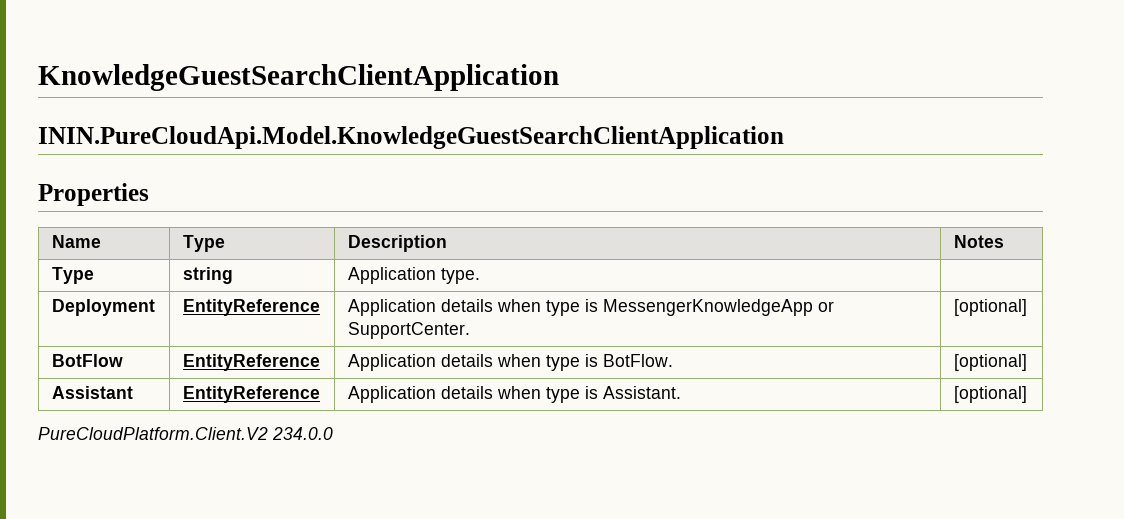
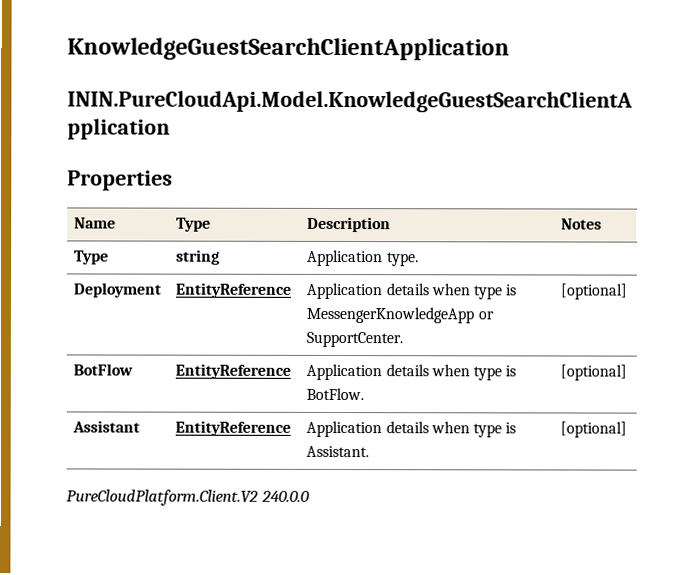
[272,427,333,440] 234.0.0 -> [260,490,310,502] 240.0.0

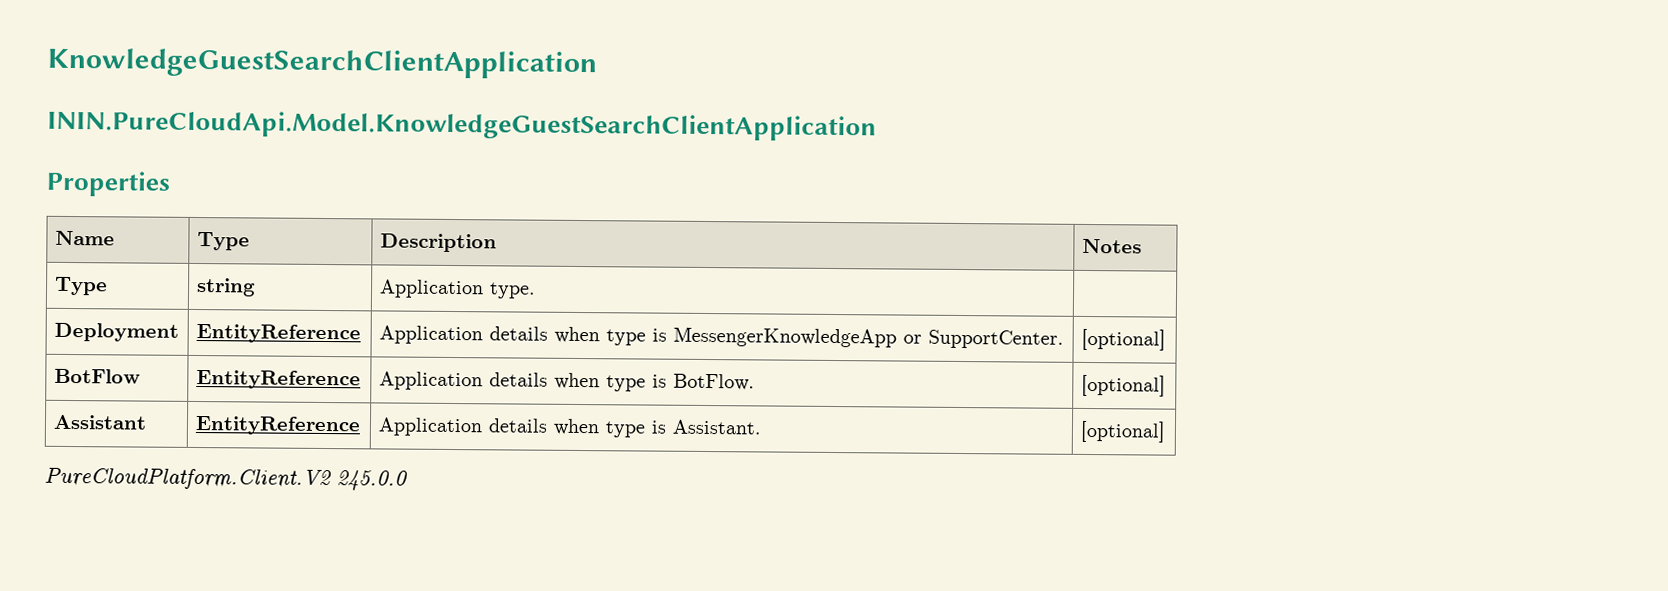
[260,490,310,502] 240.0.0 -> [336,470,408,491] 245.0.0

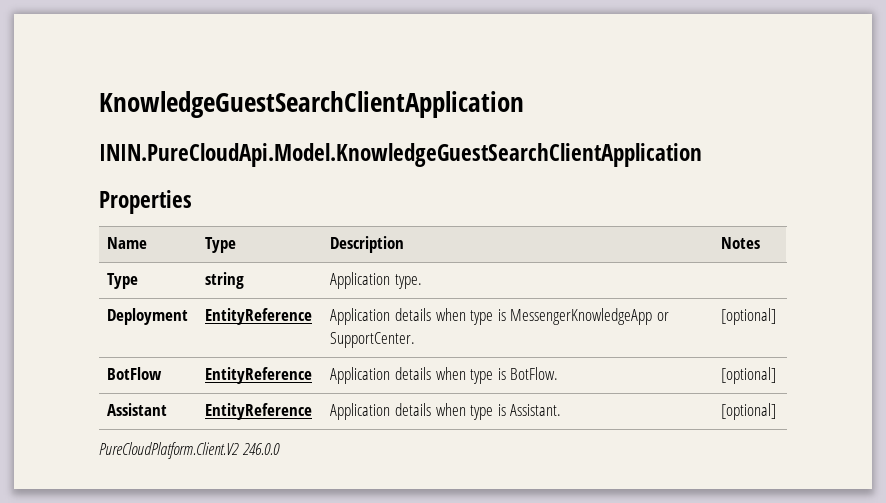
[336,470,408,491] 245.0.0 -> [241,443,280,455] 246.0.0

